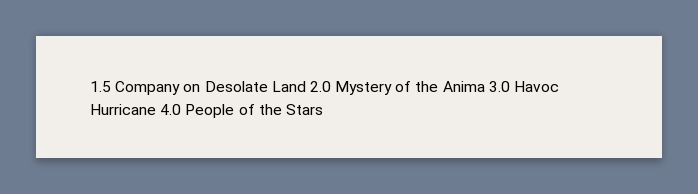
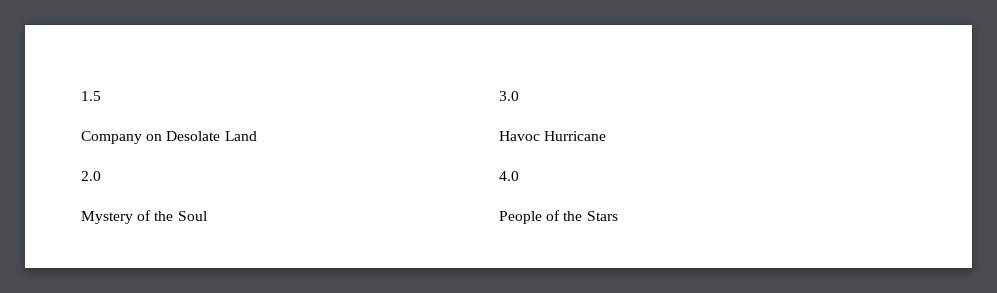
(111, 86) none -> (101, 96) //
(306, 86) none -> (257, 136) //
(331, 86) none -> (101, 176) //
[442,81,485,92] Anima -> [177,211,207,221] Soul //
(510, 86) none -> (519, 96) //
(156, 109) none -> (607, 136) //
(182, 109) none -> (519, 176) //

